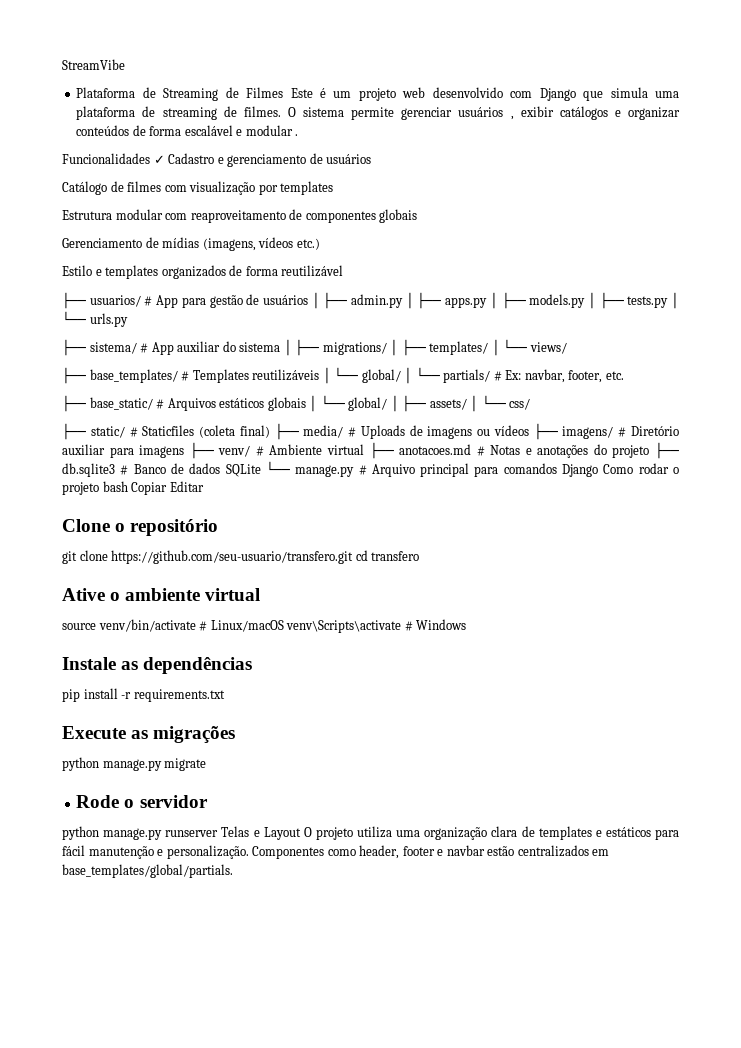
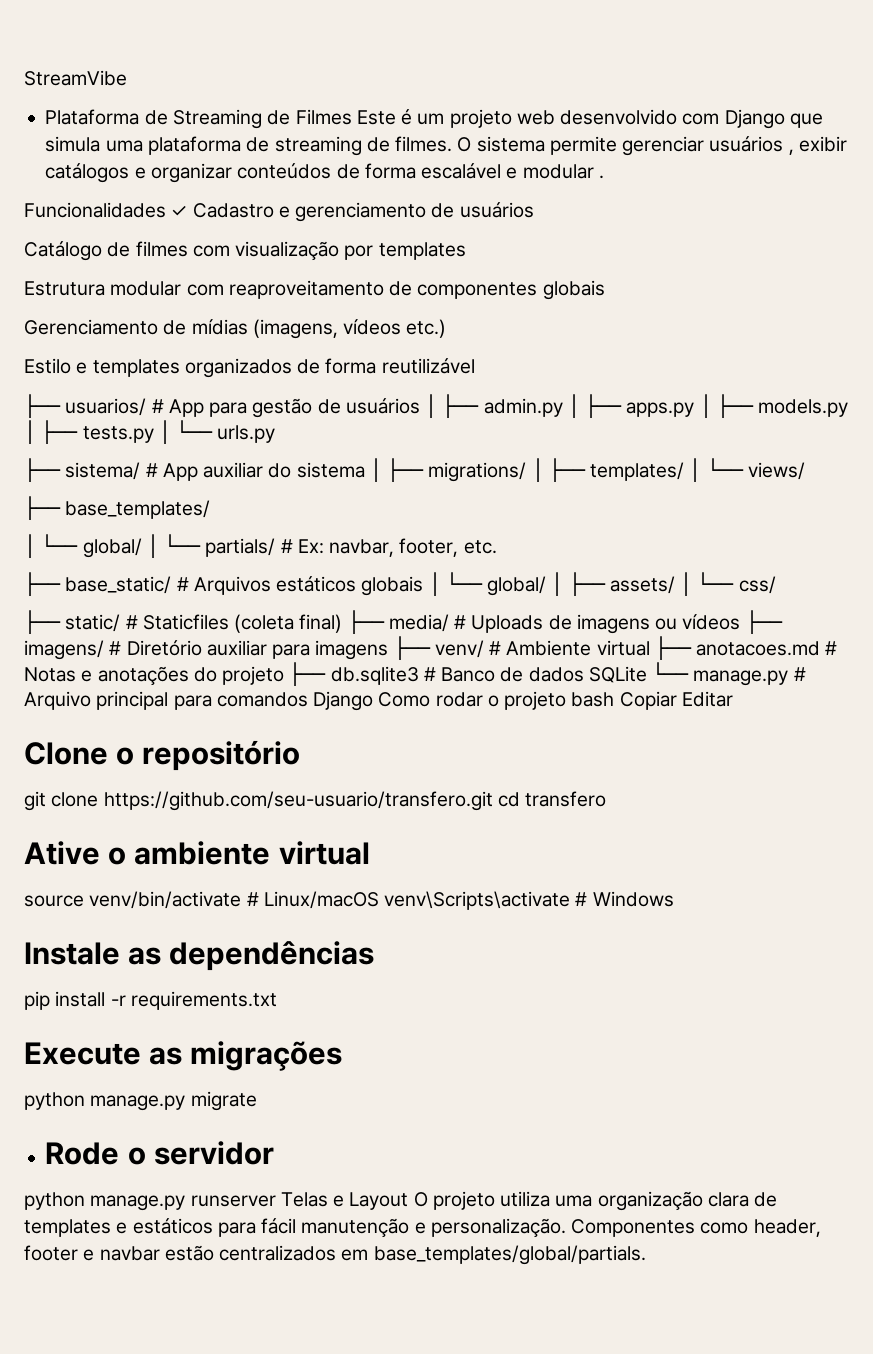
[181,369,320,383] # Templates reutilizáveis -> (211, 509) //

